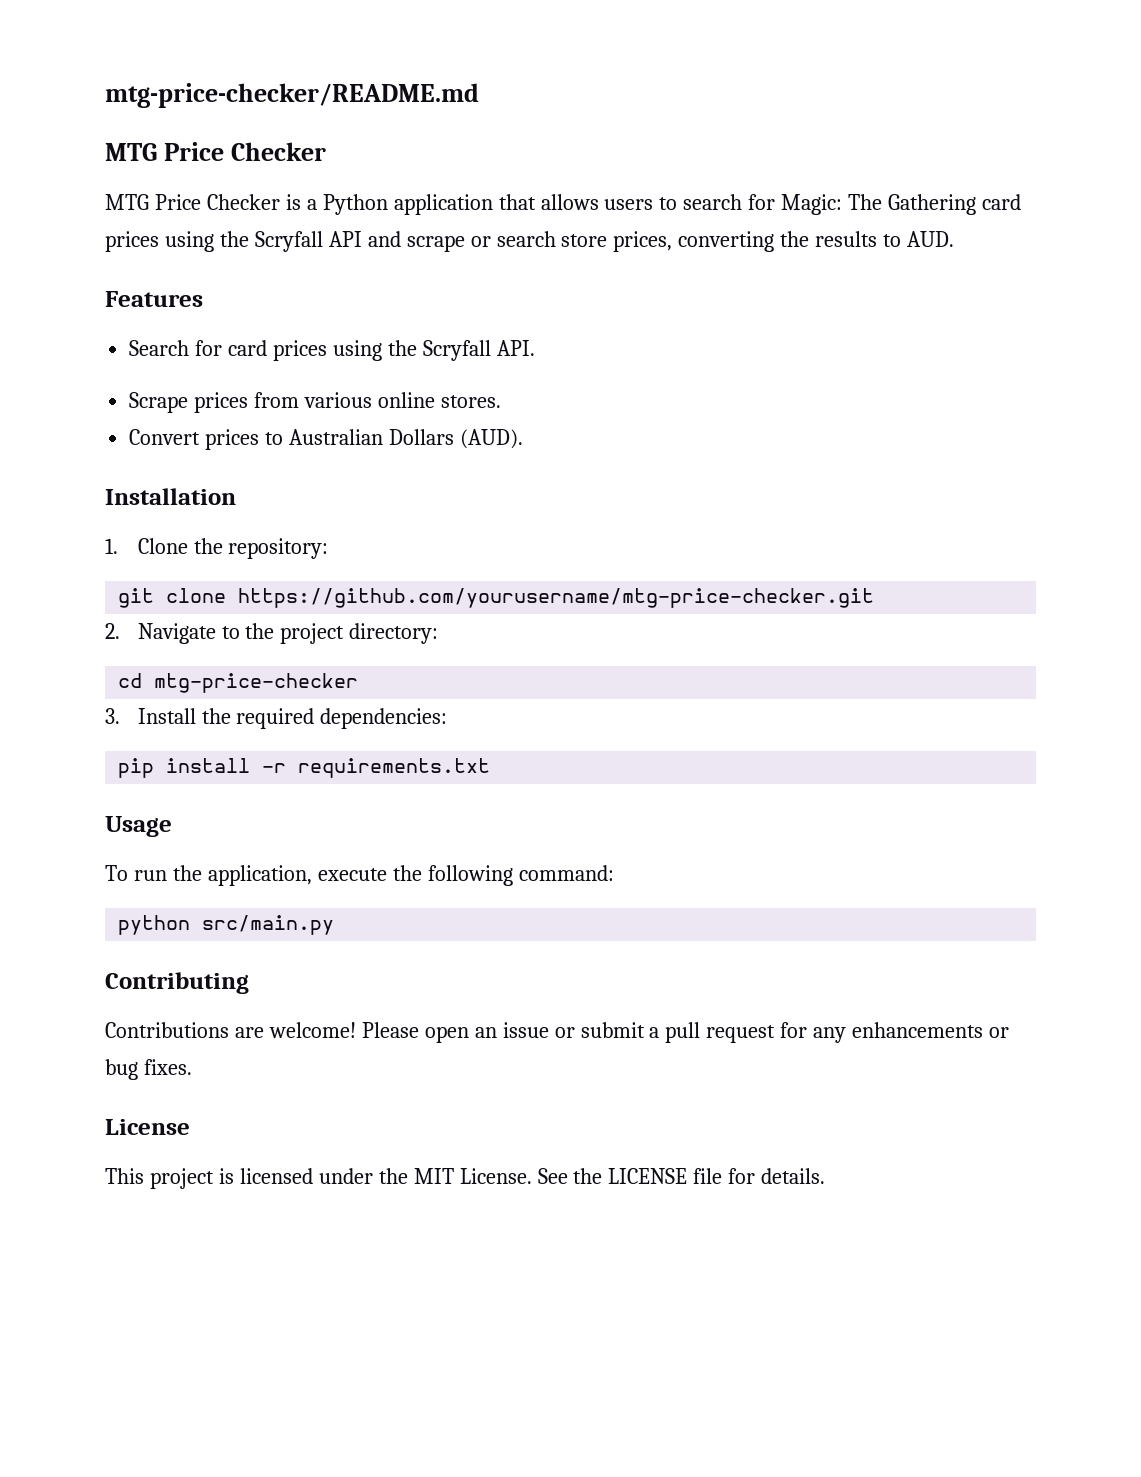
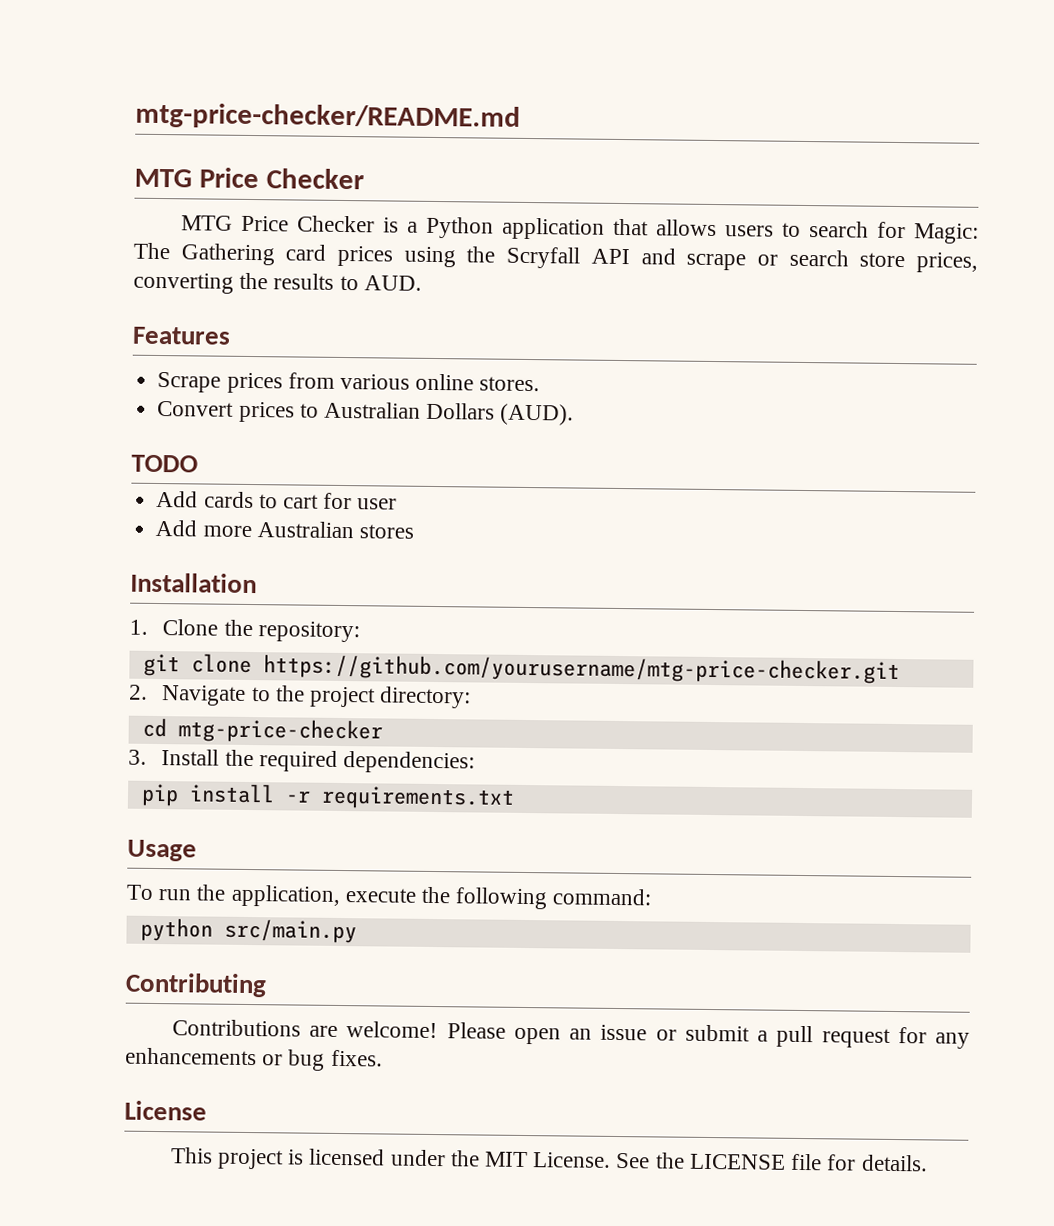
[129,340,535,361] // Search for card prices using the Scryfall API. -> (231, 335) none
(523, 439) none -> [131,454,198,473] [156,490,398,510] [155,519,414,539] // TODO // Add cards to cart for user // Add more Australian stores

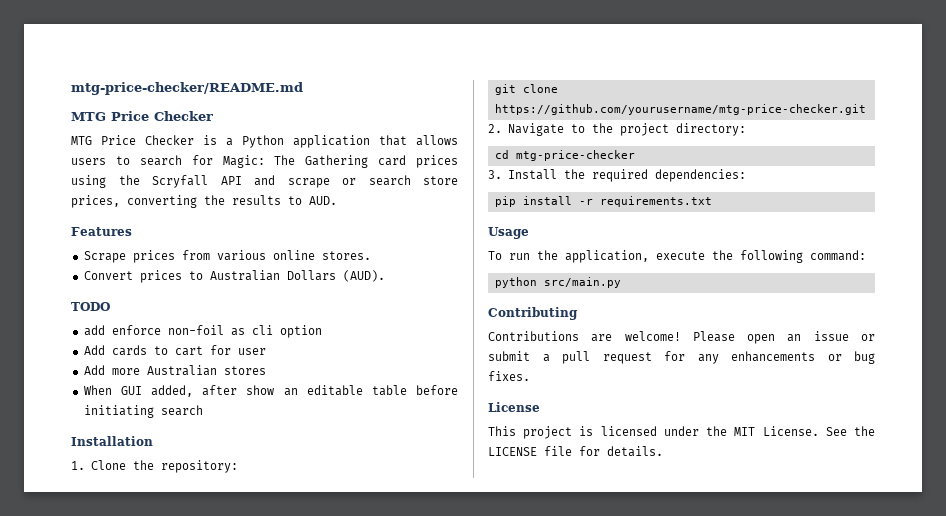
(198, 463) none -> [83,325,322,338] // add enforce non-foil as cli option
(414, 531) none -> [83,385,458,397] [83,405,203,418] // When GUI added, after show an editable table before initiating search

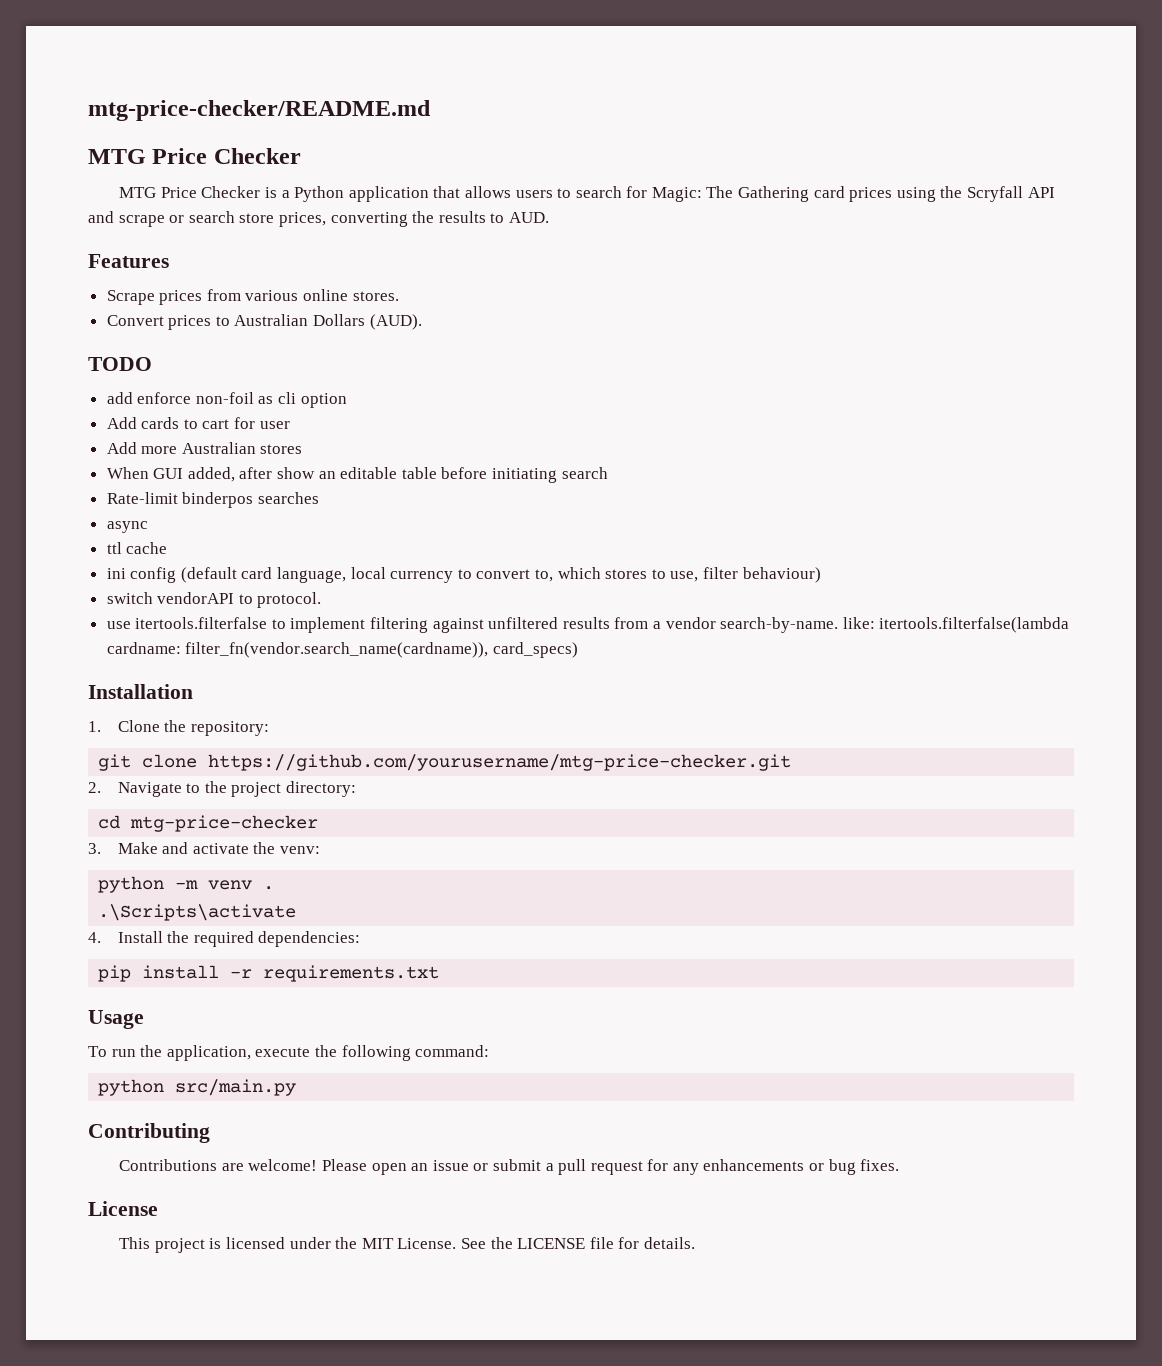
(203, 410) none -> [106,492,319,508] [106,521,148,533] [106,542,168,554] [106,567,821,583] [106,592,322,608] [106,617,1070,633] [106,642,578,658] // Rate-limit binderpos searches // async // ttl cache // ini config (default card language, local currency to convert to, which stores to use, filter behaviour) // switch vendorAPI to protocol. // use itertools.filterfalse to implement filtering against unfiltered results from a vendor search-by-name. like: itertools.filterfalse(lambda cardname: filter_fn(vendor.search_name(cardname)), card_specs)
(502, 174) none -> [117,842,321,854] [98,876,275,893] [98,904,297,921] [88,932,101,943] Make and activate the venv: // python -m venv . // .\Scripts\activate // 4.

